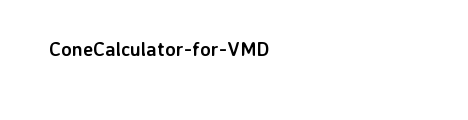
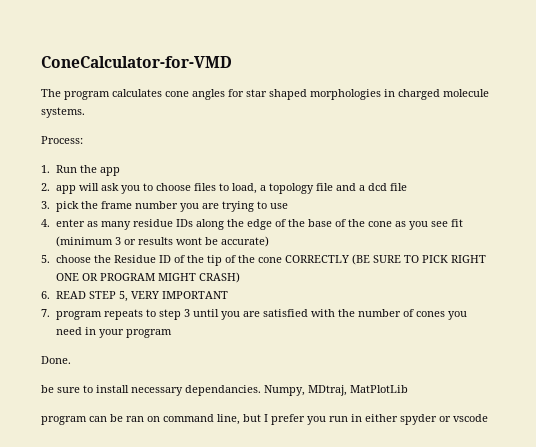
(269, 49) none -> [41,89,489,100] [41,107,85,118] [41,136,83,144] [41,165,120,176] [41,183,407,194] [41,201,288,212] [41,219,463,230] [55,236,269,247] [41,254,486,266] [55,272,240,283] [41,291,228,302] [41,309,467,320] [55,327,172,338] [41,356,71,364] [41,385,408,396] [41,414,488,425] // The program calculates cone angles for star shaped morphologies in charged molecule systems. // Process: // 1. Run the app // 2. app will ask you to choose files to load, a topology file and a dcd file // 3. pick the frame number you are trying to use // 4. enter as many residue IDs along the edge of the base of the cone as you see fit (minimum 3 or results wont be accurate) // 5. choose the Residue ID of the tip of the cone CORRECTLY (BE SURE TO PICK RIGHT ONE OR PROGRAM MIGHT CRASH) // 6. READ STEP 5, VERY IMPORTANT // 7. program repeats to step 3 until you are satisfied with the number of cones you need in your program // Done. // be sure to install necessary dependancies. Numpy, MDtraj, MatPlotLib // program can be ran on command line, but I prefer you run in either spyder or vscode

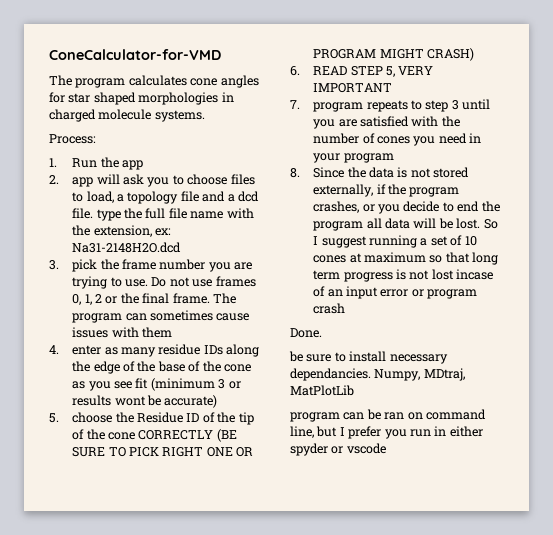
[389,183,407,191] file -> [72,208,254,221] [72,225,172,237] [72,242,182,253] file. type the full file name with the extension, ex: Na31-2148H2O.dcd
[269,203,288,209] use -> [125,276,256,287] [72,293,236,305] [72,310,250,323] [72,327,173,338] use. Do not use frames 0, 1, 2 or the final frame. The program can sometimes cause issues with them
(172, 333) none -> [290,167,470,178] [313,184,460,197] [313,201,500,214] [313,218,498,231] [313,235,477,248] [313,252,499,265] [313,269,494,282] [313,286,478,299] [313,303,346,314] // 8. Since the data is not stored externally, if the program crashes, or you decide to end the program all data will be lost. So I suggest running a set of 10 cones at maximum so that long term progress is not lost incase of an input error or program crash

